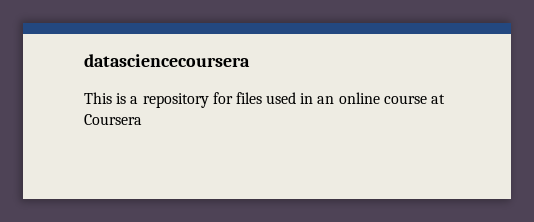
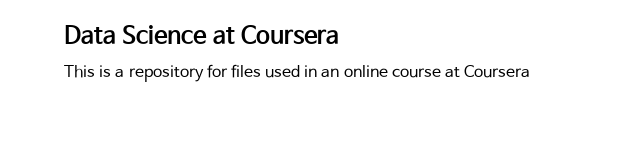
[84,54,250,67] datasciencecoursera -> [64,25,340,45] Data Science at Coursera

